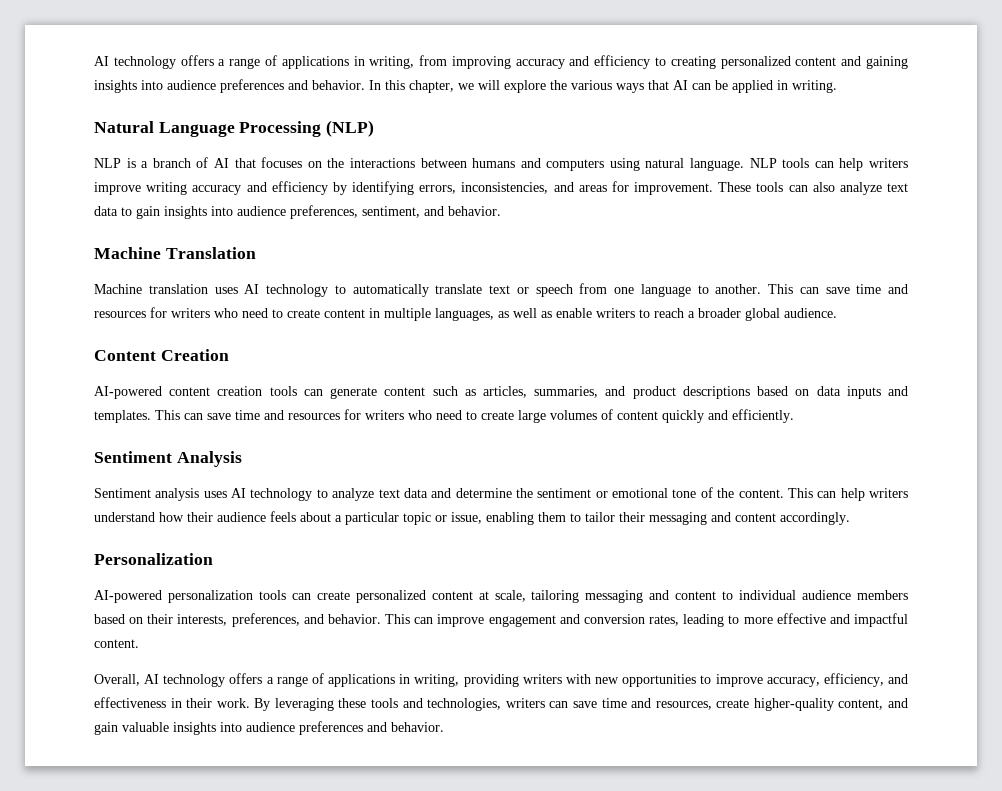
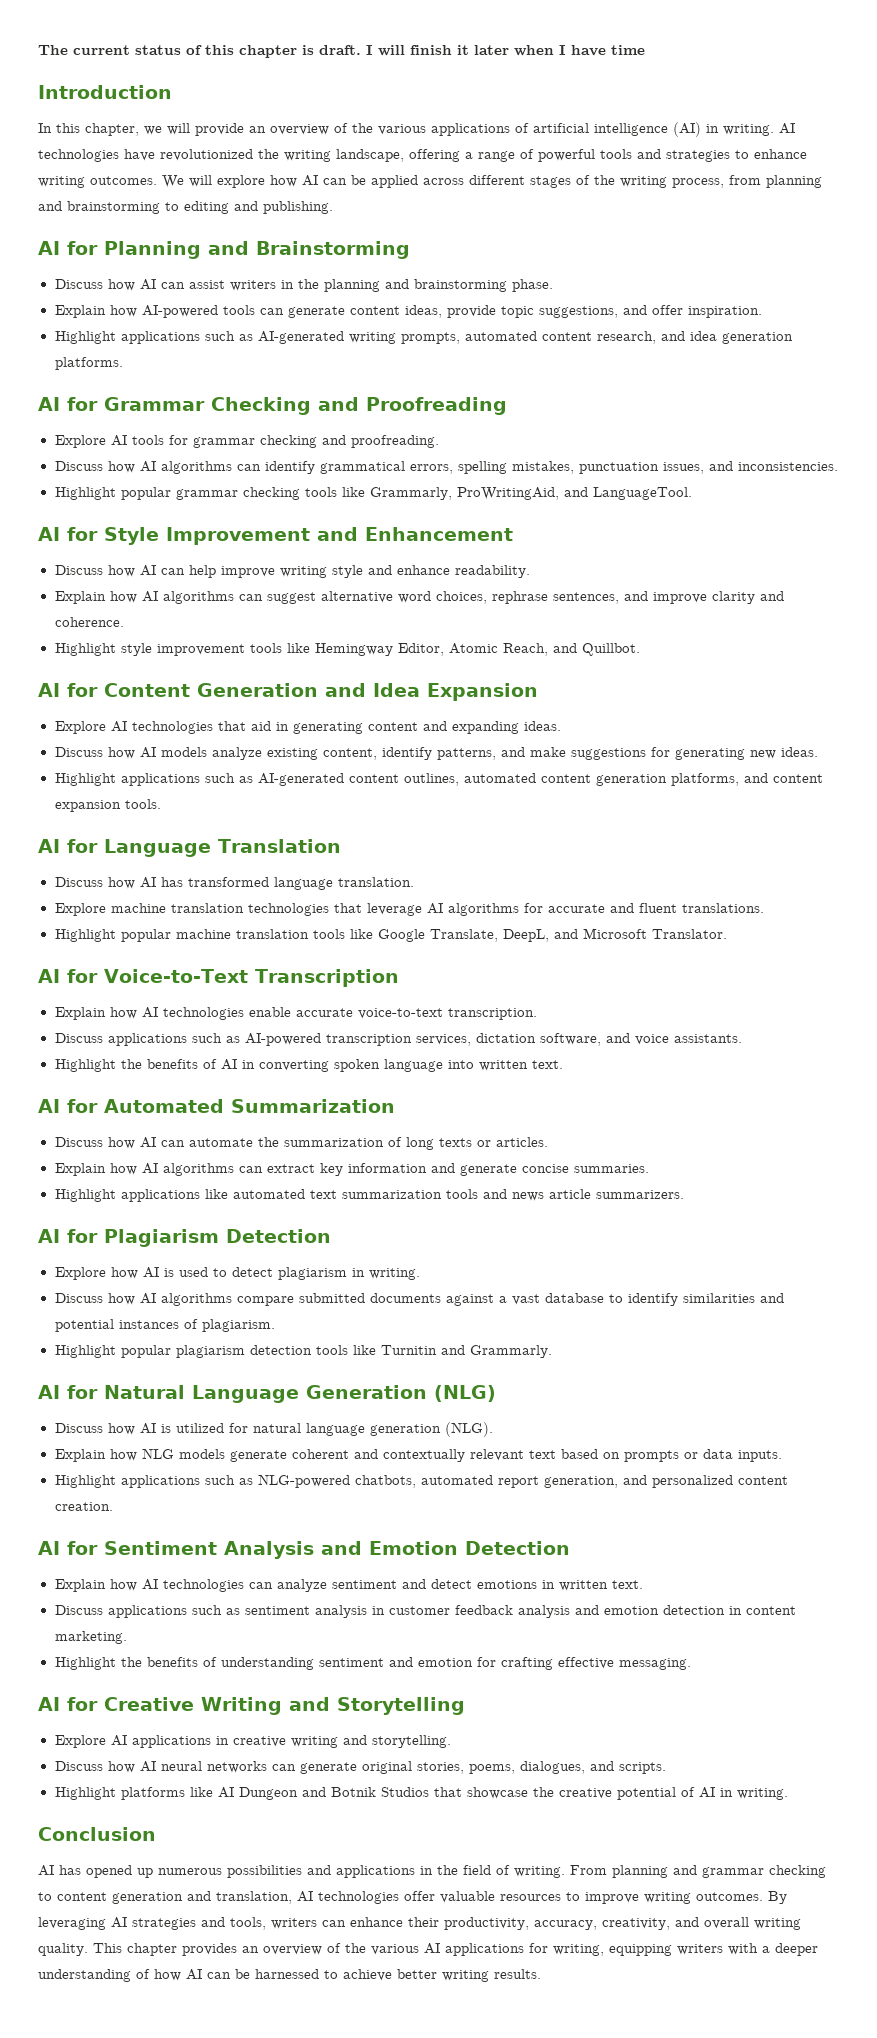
[94,55,908,69] [94,79,365,93] AI technology offers a range of applications in writing, from improving accuracy and efficiency to creating personalized content and gaining insights into audience preferences and behavior. -> [38,45,645,58] [38,85,172,99] The current status of this chapter is draft. I will finish it later when I have time // Introduction //
[504,80,837,93] [94,120,375,137] [94,157,909,171] [94,181,908,195] [94,205,501,219] [94,247,256,259] [94,283,908,297] [94,307,837,321] [94,349,229,361] [94,386,908,399] [94,409,794,423] [94,451,242,467] [94,487,909,501] [94,511,850,525] [94,553,213,565] [94,590,908,603] [94,613,908,627] [94,639,139,648] [94,673,908,687] [94,697,908,711] [94,721,444,735] explore the various ways that AI can be applied in writing. // Natural Language Processing (NLP) // NLP is a branch of AI that focuses on the interactions between humans and computers using natural language. NLP tools can help writers improve writing accuracy and efficiency by identifying errors, inconsistencies, and areas for improvement. These tools can also analyze text data to gain insights into audience preferences, sentiment, and behavior. // Machine Translation // Machine translation uses AI technology to automatically translate text or speech from one language to another. This can save time and resources for writers who need to create content in multiple languages, as well as enable writers to reach a broader global audience. // Content Creation // AI-powered content creation tools can generate content such as articles, summaries, and product descriptions based on data inputs and templates. This can save time and resources for writers who need to create large volumes of content quickly and efficiently. // Sentiment Analysis // Sentiment analysis uses AI technology to analyze text data and determine the sentiment or emotional tone of the content. This can help writers understand how their audience feels about a particular topic or issue, enabling them to tailor their messaging and content accordingly. // Personalization // AI-powered personalization tools can create personalized content at scale, tailoring messaging and content to individual audience members based on their interests, preferences, and behavior. This can improve engagement and conversion rates, leading to more effective and impactful content. // Overall, AI technology offers a range of applications in writing, providing writers with new opportunities to improve accuracy, efficiency, and effectiveness in their work. By leveraging these tools and technologies, writers can save time and resources, create higher-quality content, and gain valuable insights into audience preferences and behavior. -> [195,122,795,137] [38,149,807,162] [38,175,822,188] [38,201,333,214] [38,241,410,259] [54,279,553,292] [54,305,762,318] [54,331,793,344] [54,357,123,370] [38,397,507,415] [54,435,439,448] [54,461,838,474] [54,487,692,500] [38,527,513,545] [54,565,530,578] [54,591,784,604] [54,617,124,627] [54,643,640,656] [38,683,538,701] [54,721,561,734] [54,747,818,760] [54,773,823,786] [54,799,161,812] [38,839,341,857] [54,877,414,890] [54,903,764,916] [54,928,727,942] [38,969,399,987] [54,1007,537,1020] [54,1033,742,1046] [54,1059,563,1072] [38,1099,395,1113] [54,1137,548,1150] [54,1163,649,1176] [54,1189,684,1202] [38,1229,331,1247] [54,1267,420,1280] [54,1293,784,1306] [54,1319,275,1332] [54,1345,552,1358] [38,1385,496,1403] [54,1422,493,1437] [54,1448,782,1462] [54,1474,788,1488] [54,1502,113,1511] [38,1541,570,1559] [54,1579,643,1592] [54,1605,796,1618] [54,1631,127,1644] [54,1657,691,1670] [38,1697,465,1715] [54,1735,451,1748] [54,1761,666,1774] [54,1787,788,1800] [38,1827,156,1841] [38,1865,826,1878] [38,1891,787,1904] [38,1917,801,1930] [38,1943,818,1956] [38,1969,541,1982] provide an overview of the various applications of artificial intelligence (AI) in writing. AI technologies have revolutionized the writing landscape, offering a range of powerful tools and strategies to enhance writing outcomes. We will explore how AI can be applied across different stages of the writing process, from planning and brainstorming to editing and publishing. // AI for Planning and Brainstorming // Discuss how AI can assist writers in the planning and brainstorming phase. // Explain how AI-powered tools can generate content ideas, provide topic suggestions, and offer inspiration. // Highlight applications such as AI-generated writing prompts, automated content research, and idea generation platforms. // AI for Grammar Checking and Proofreading // Explore AI tools for grammar checking and proofreading. // Discuss how AI algorithms can identify grammatical errors, spelling mistakes, punctuation issues, and inconsistencies. // Highlight popular grammar checking tools like Grammarly, ProWritingAid, and LanguageTool. // AI for Style Improvement and Enhancement // Discuss how AI can help improve writing style and enhance readability. // Explain how AI algorithms can suggest alternative word choices, rephrase sentences, and improve clarity and coherence. // Highlight style improvement tools like Hemingway Editor, Atomic Reach, and Quillbot. // AI for Content Generation and Idea Expansion // Explore AI technologies that aid in generating content and expanding ideas. // Discuss how AI models analyze existing content, identify patterns, and make suggestions for generating new ideas. // Highlight applications such as AI-generated content outlines, automated content generation platforms, and content expansion tools. // AI for Language Translation // Discuss how AI has transformed language translation. // Explore machine translation technologies that leverage AI algorithms for accurate and fluent translations. // Highlight popular machine translation tools like Google Translate, DeepL, and Microsoft Translator. // AI for Voice-to-Text Transcription // Explain how AI technologies enable accurate voice-to-text transcription. // Discuss applications such as AI-powered transcription services, dictation software, and voice assistants. // Highlight the benefits of AI in converting spoken language into written text. // AI for Automated Summarization // Discuss how AI can automate the summarization of long texts or articles. // Explain how AI algorithms can extract key information and generate concise summaries. // Highlight applications like automated text summarization tools and news article summarizers. // AI for Plagiarism Detection // Explore how AI is used to detect plagiarism in writing. // Discuss how AI algorithms compare submitted documents against a vast database to identify similarities and potential instances of plagiarism. // Highlight popular plagiarism detection tools like Turnitin and Grammarly. // AI for Natural Language Generation (NLG) // Discuss how AI is utilized for natural language generation (NLG). // Explain how NLG models generate coherent and contextually relevant text based on prompts or data inputs. // Highlight applications such as NLG-powered chatbots, automated report generation, and personalized content creation. // AI for Sentiment Analysis and Emotion Detection // Explain how AI technologies can analyze sentiment and detect emotions in written text. // Discuss applications such as sentiment analysis in customer feedback analysis and emotion detection in content marketing. // Highlight the benefits of understanding sentiment and emotion for crafting effective messaging. // AI for Creative Writing and Storytelling // Explore AI applications in creative writing and storytelling. // Discuss how AI neural networks can generate original stories, poems, dialogues, and scripts. // Highlight platforms like AI Dungeon and Botnik Studios that showcase the creative potential of AI in writing. // Conclusion // AI has opened up numerous possibilities and applications in the field of writing. From planning and grammar checking to content generation and translation, AI technologies offer valuable resources to improve writing outcomes. By leveraging AI strategies and tools, writers can enhance their productivity, accuracy, creativity, and overall writing quality. This chapter provides an overview of the various AI applications for writing, equipping writers with a deeper understanding of how AI can be harnessed to achieve better writing results.

